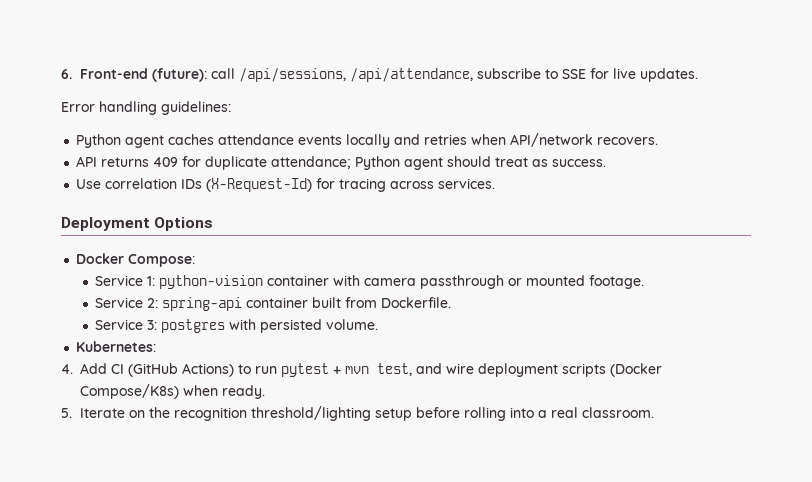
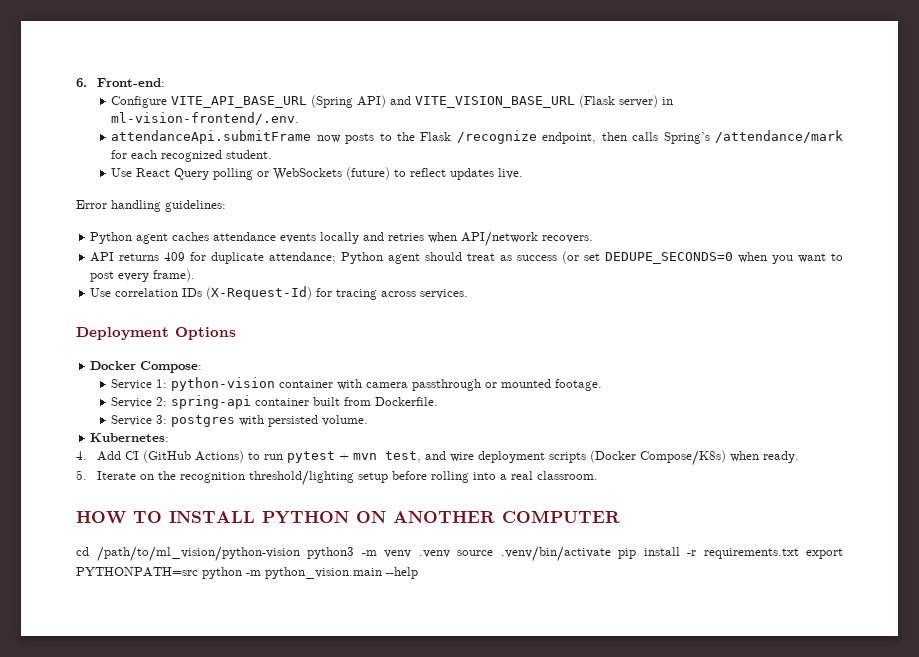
[80,68,699,82] Front-end (future): call /api/sessions, /api/attendance, subscribe to SSE for live updates. -> [96,78,165,87] [111,95,674,108] [111,112,300,125] [111,130,843,144] [111,150,273,162] [111,167,524,180] Front-end: // Configure VITE_API_BASE_URL (Spring API) and VITE_VISION_BASE_URL (Flask server) in ml-vision-frontend/.env. // attendanceApi.submitFrame now posts to the Flask /recognize endpoint, then calls Spring’s /attendance/mark for each recognized student. // Use React Query polling or WebSockets (future) to reflect updates live.
[552,159,607,167] success. -> [517,251,844,264] [90,269,196,282] success (or set DEDUPE_SECONDS=0 when you want to post every frame).
(655, 412) none -> [76,510,620,524] [76,546,843,562] [76,567,418,579] // HOW TO INSTALL PYTHON ON ANOTHER COMPUTER // cd /path/to/ml_vision/python-vision python3 -m venv .venv source .venv/bin/activate pip install -r requirements.txt export PYTHONPATH=src python -m python_vision.main --help

